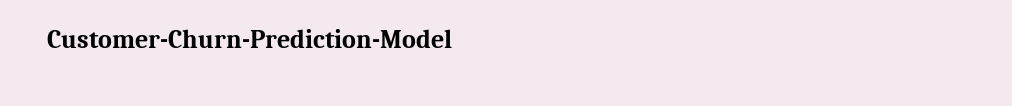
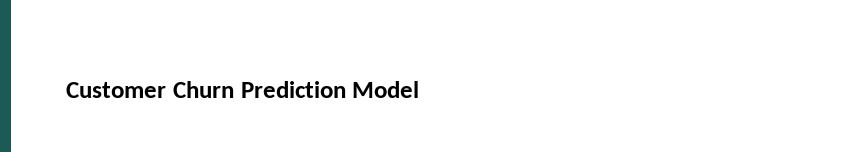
[47,29,452,48] Customer-Churn-Prediction-Model -> [66,81,420,98] Customer Churn Prediction Model

